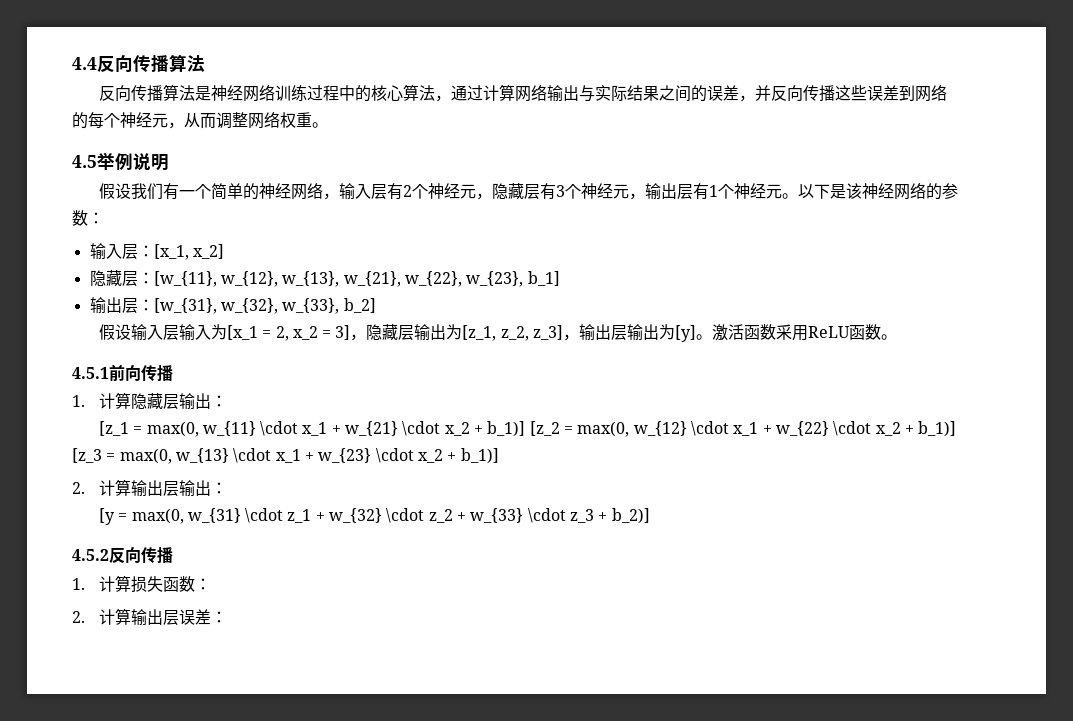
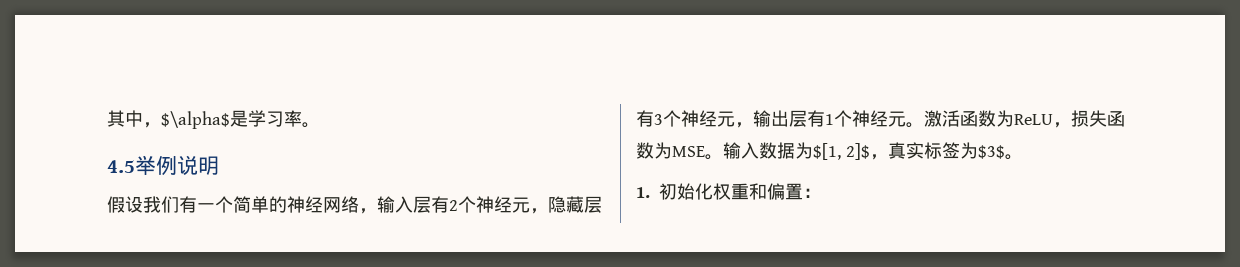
[72,54,205,73] [98,84,947,102] [72,111,312,129] 4.4反向传播算法 // 反向传播算法是神经网络训练过程中的核心算法，通过计算网络输出与实际结果之间的误差，并反向传播这些误差到网络的每个神经元，从而调整网络权重 -> [107,110,302,129] 其中，$\alpha$是学习率
[797,182,958,200] [72,210,104,226] [89,243,224,260] [89,270,560,287] [89,297,376,314] [98,324,898,342] [72,364,173,382] [72,392,228,410] [98,421,957,437] [72,448,499,464] [72,479,228,496] [98,508,650,525] [72,547,173,564] [72,575,212,593] [72,608,212,625] 以下是该神经网络的参数： // 输入层：[x_1, x_2] // 隐藏层：[w_{11}, w_{12}, w_{13}, w_{21}, w_{22}, w_{23}, b_1] // 输出层：[w_{31}, w_{32}, w_{33}, b_2] // 假设输入层输入为[x_1 = 2, x_2 = 3]，隐藏层输出为[z_1, z_2, z_3]，输出层输出为[y]。激活函数采用ReLU函数。 // 4.5.1前向传播 // 1.计算隐藏层输出： // [z_1 = max(0, w_{11} \cdot x_1 + w_{21} \cdot x_2 + b_1)] [z_2 = max(0, w_{12} \cdot x_1 + w_{22} \cdot x_2 + b_1)] [z_3 = max(0, w_{13} \cdot x_1 + w_{23} \cdot x_2 + b_1)] // 2.计算输出层输出： // [y = max(0, w_{31} \cdot z_1 + w_{32} \cdot z_2 + w_{33} \cdot z_3 + b_2)] // 4.5.2反向传播 // 1.计算损失函数： // 2.计算输出层误差 -> [924,110,1125,128] [636,142,1023,160] [636,183,803,200] 激活函数为ReLU，损失函数为MSE。输入数据为$[1, 2]$，真实标签为$3$。 // 1.初始化权重和偏置

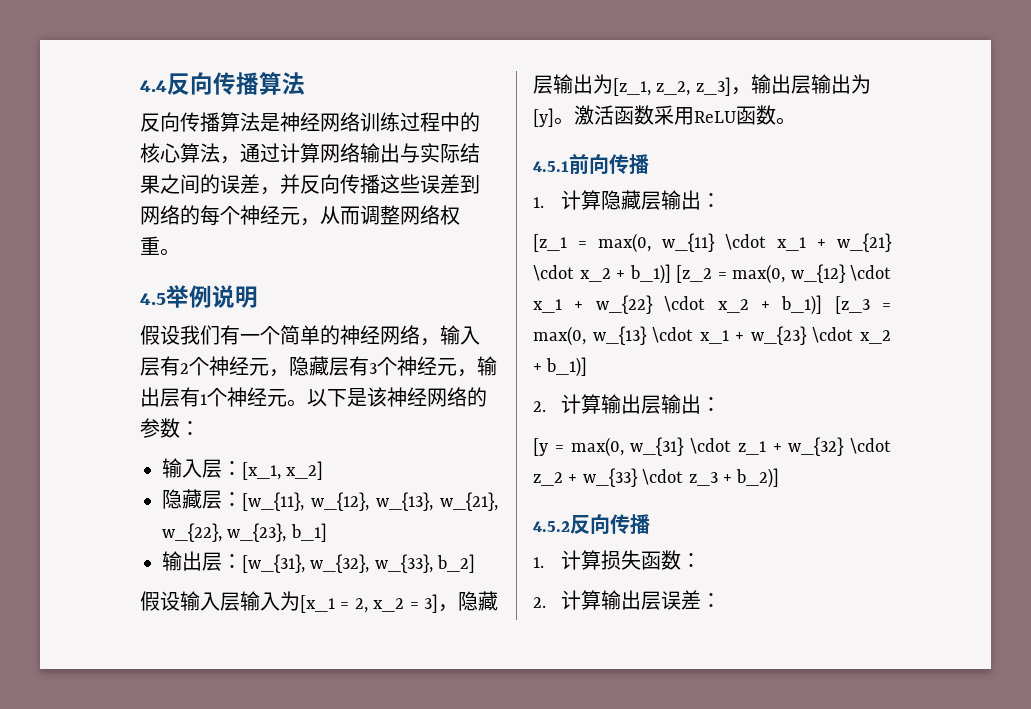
[107,110,302,129] 其中，$\alpha$是学习率 -> [140,72,305,95] [140,112,480,132] [140,143,480,164] [140,174,480,195] [140,205,460,226] [140,236,160,255] 4.4反向传播算法 // 反向传播算法是神经网络训练过程中的核心算法，通过计算网络输出与实际结果之间的误差，并反向传播这些误差到网络的每个神经元，从而调整网络权重
[924,110,1125,128] [636,142,1023,160] [636,183,803,200] 激活函数为ReLU，损失函数为MSE。输入数据为$[1, 2]$，真实标签为$3$。 // 1.初始化权重和偏置 -> [307,387,487,407] [140,418,200,438] [162,458,324,480] [162,489,498,511] [162,523,327,542] [162,551,476,573] [140,591,498,613] [533,74,871,96] [533,105,796,127] [533,154,649,175] [533,190,722,210] [533,233,892,253] [533,264,891,284] [533,295,891,315] [533,326,891,346] [533,357,588,377] [533,394,722,414] [533,437,891,457] [533,468,780,488] [533,514,650,534] [533,550,702,570] [533,590,702,610] 以下是该神经网络的参数： // 输入层：[x_1, x_2] // 隐藏层：[w_{11}, w_{12}, w_{13}, w_{21}, w_{22}, w_{23}, b_1] // 输出层：[w_{31}, w_{32}, w_{33}, b_2] // 假设输入层输入为[x_1 = 2, x_2 = 3]，隐藏层输出为[z_1, z_2, z_3]，输出层输出为[y]。激活函数采用ReLU函数。 // 4.5.1前向传播 // 1.计算隐藏层输出： // [z_1 = max(0, w_{11} \cdot x_1 + w_{21} \cdot x_2 + b_1)] [z_2 = max(0, w_{12} \cdot x_1 + w_{22} \cdot x_2 + b_1)] [z_3 = max(0, w_{13} \cdot x_1 + w_{23} \cdot x_2 + b_1)] // 2.计算输出层输出： // [y = max(0, w_{31} \cdot z_1 + w_{32} \cdot z_2 + w_{33} \cdot z_3 + b_2)] // 4.5.2反向传播 // 1.计算损失函数： // 2.计算输出层误差

